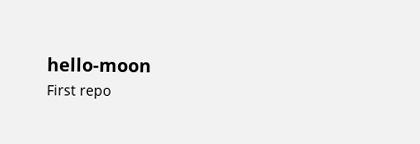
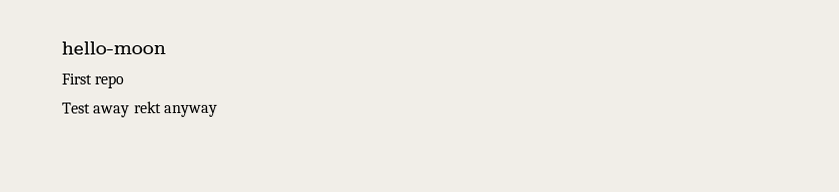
(111, 93) none -> [62,101,218,118] // Test away rekt anyway

